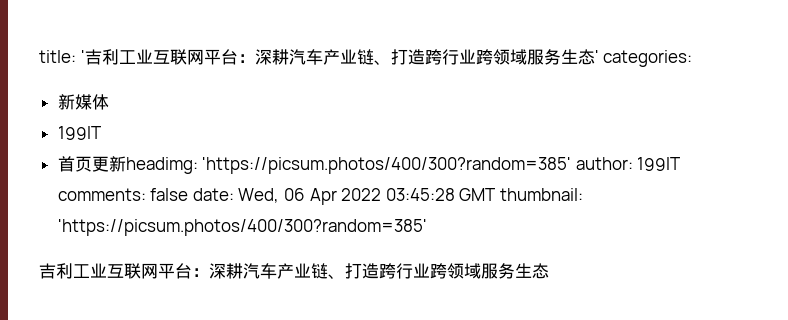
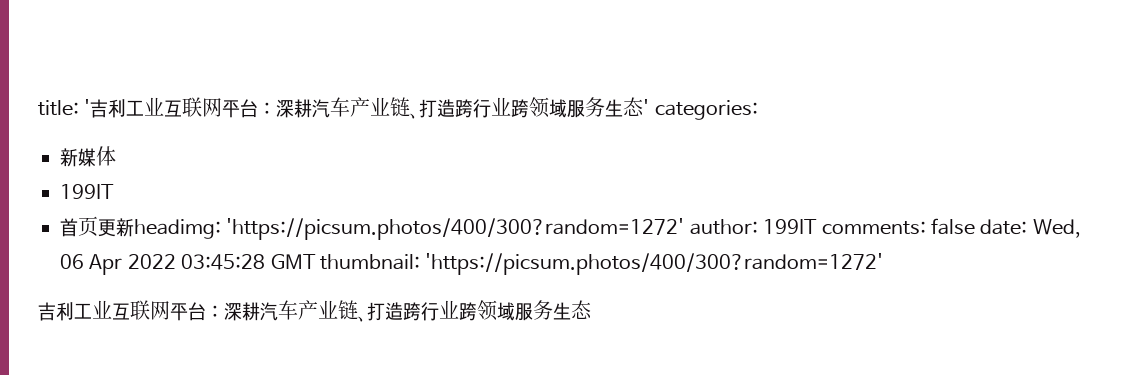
[202,157,572,174] 'https://picsum.photos/400/300?random=385' -> [226,218,685,240] 'https://picsum.photos/400/300?random=1272'
[57,219,427,236] 'https://picsum.photos/400/300?random=385' -> [425,253,884,275] 'https://picsum.photos/400/300?random=1272'

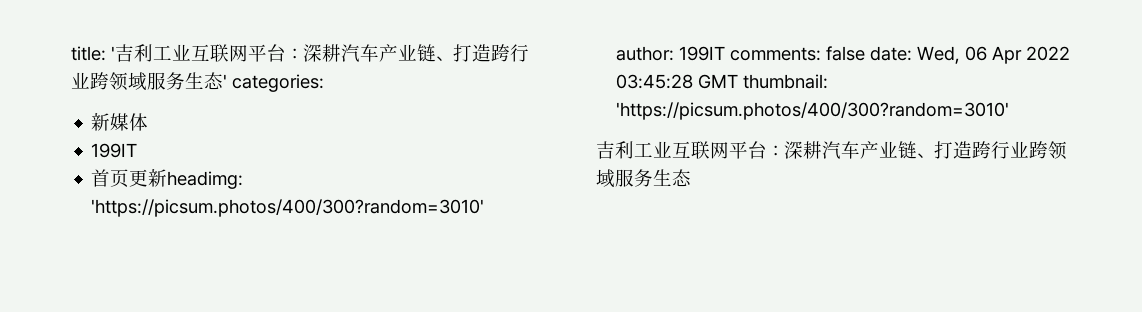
[226,218,685,240] 'https://picsum.photos/400/300?random=1272' -> [91,199,485,217] 'https://picsum.photos/400/300?random=3010'
[425,253,884,275] 'https://picsum.photos/400/300?random=1272' -> [616,102,1010,120] 'https://picsum.photos/400/300?random=3010'

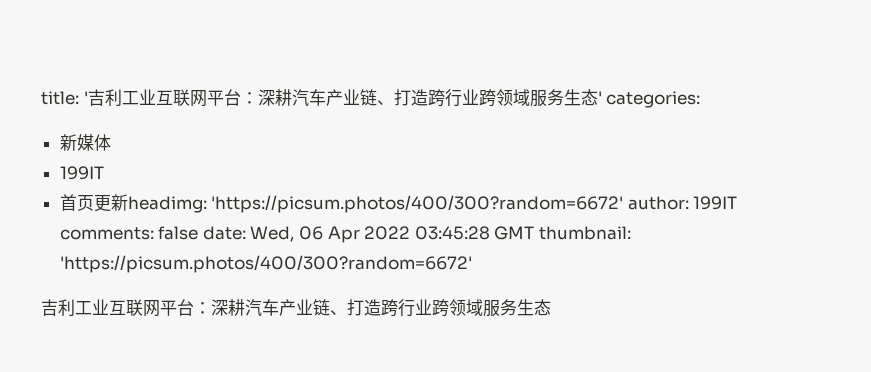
[91,199,485,217] 'https://picsum.photos/400/300?random=3010' -> [211,195,624,213] 'https://picsum.photos/400/300?random=6672'
[616,102,1010,120] 'https://picsum.photos/400/300?random=3010' -> [59,255,472,273] 'https://picsum.photos/400/300?random=6672'

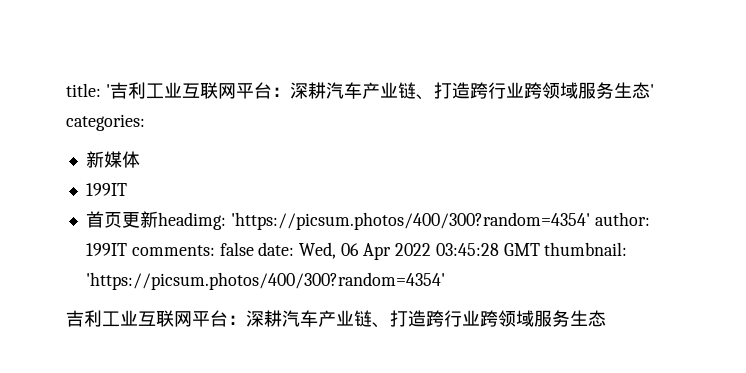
[211,195,624,213] 'https://picsum.photos/400/300?random=6672' -> [230,212,590,230] 'https://picsum.photos/400/300?random=4354'
[59,255,472,273] 'https://picsum.photos/400/300?random=6672' -> [85,272,445,290] 'https://picsum.photos/400/300?random=4354'

